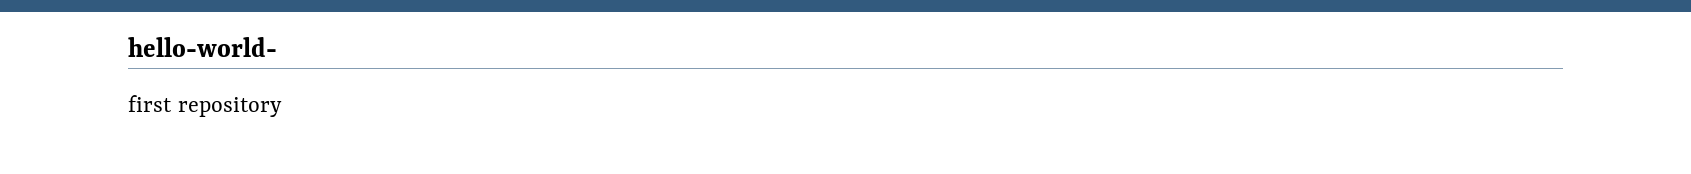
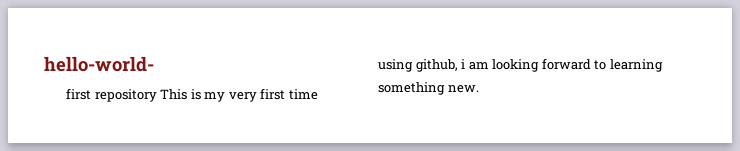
(282, 107) none -> [160,88,318,102] [378,58,663,72] [378,82,479,95] This is my very first time using github, i am looking forward to learning something new.

